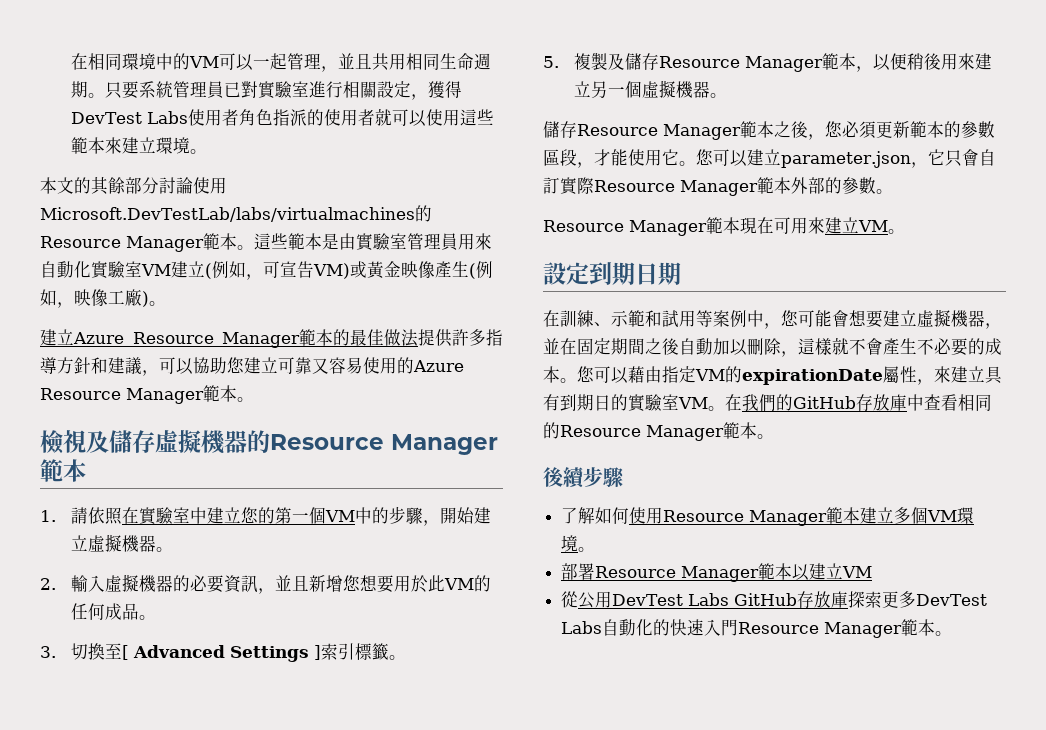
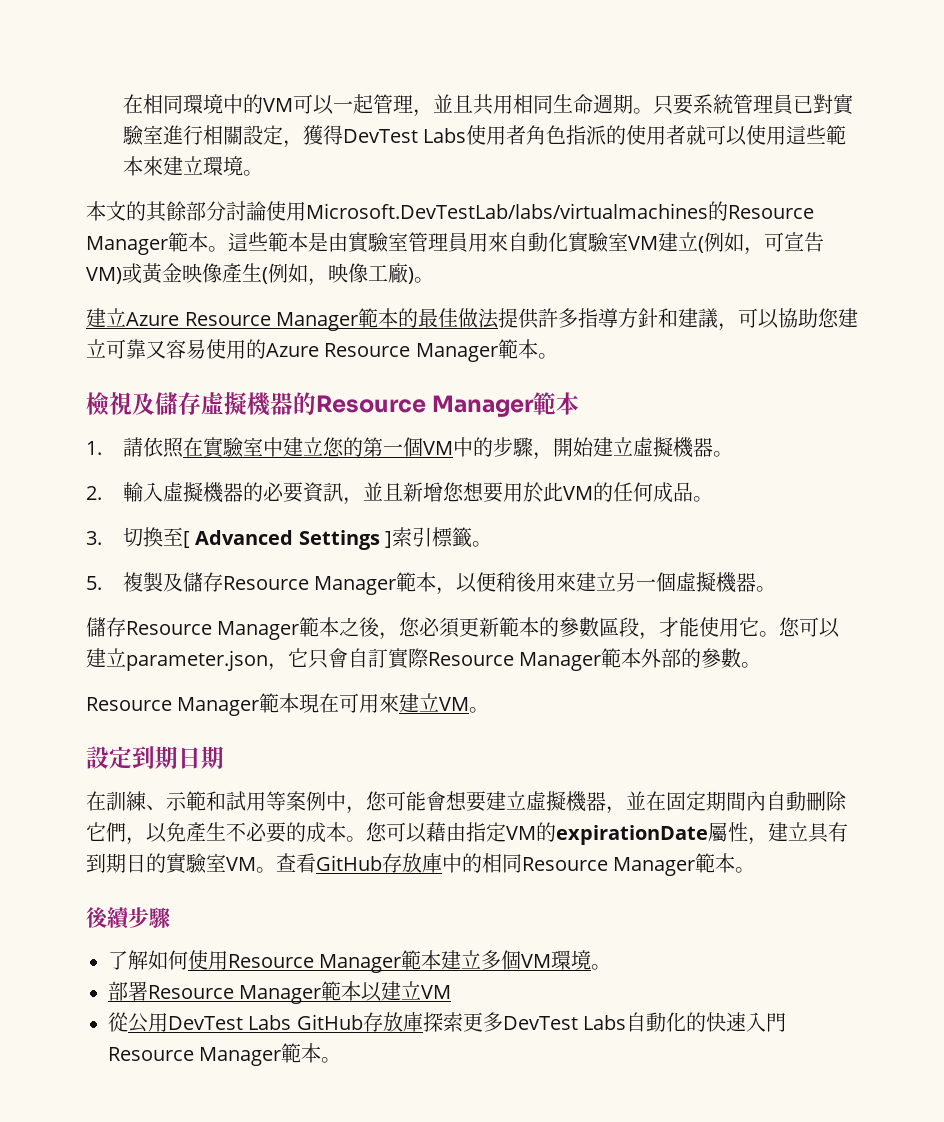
[645,338,883,357] 之後自動加以刪除，這樣就不會 -> [746,791,847,811] [86,822,186,845] 內自動刪除它們，以免
[934,366,951,383] 來 -> (768, 841) none
[725,394,793,411] 在我們的 -> [276,853,316,873] 查看
[924,394,992,411] [543,422,560,439] 查看相同的 -> [462,853,522,873] 的相同

